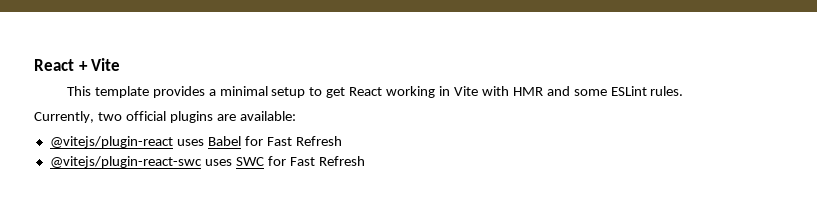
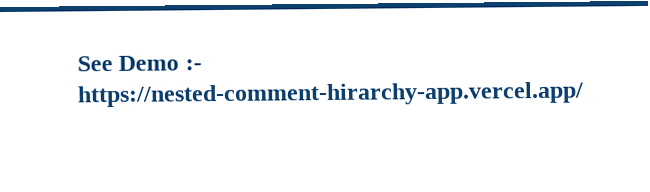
[34,58,121,71] [66,86,684,98] [34,111,296,123] [49,136,342,148] [49,156,365,168] React + Vite // This template provides a minimal setup to get React working in Vite with HMR and some ESLint rules. // Currently, two official plugins are available: // @vitejs/plugin-react uses Babel for Fast Refresh // @vitejs/plugin-react-swc uses SWC for Fast Refresh -> [77,55,202,72] [77,81,584,108] See Demo :- https://nested-comment-hirarchy-app.vercel.app/

